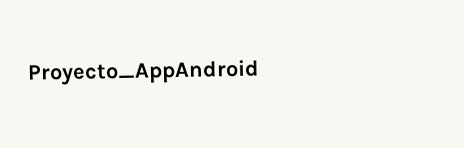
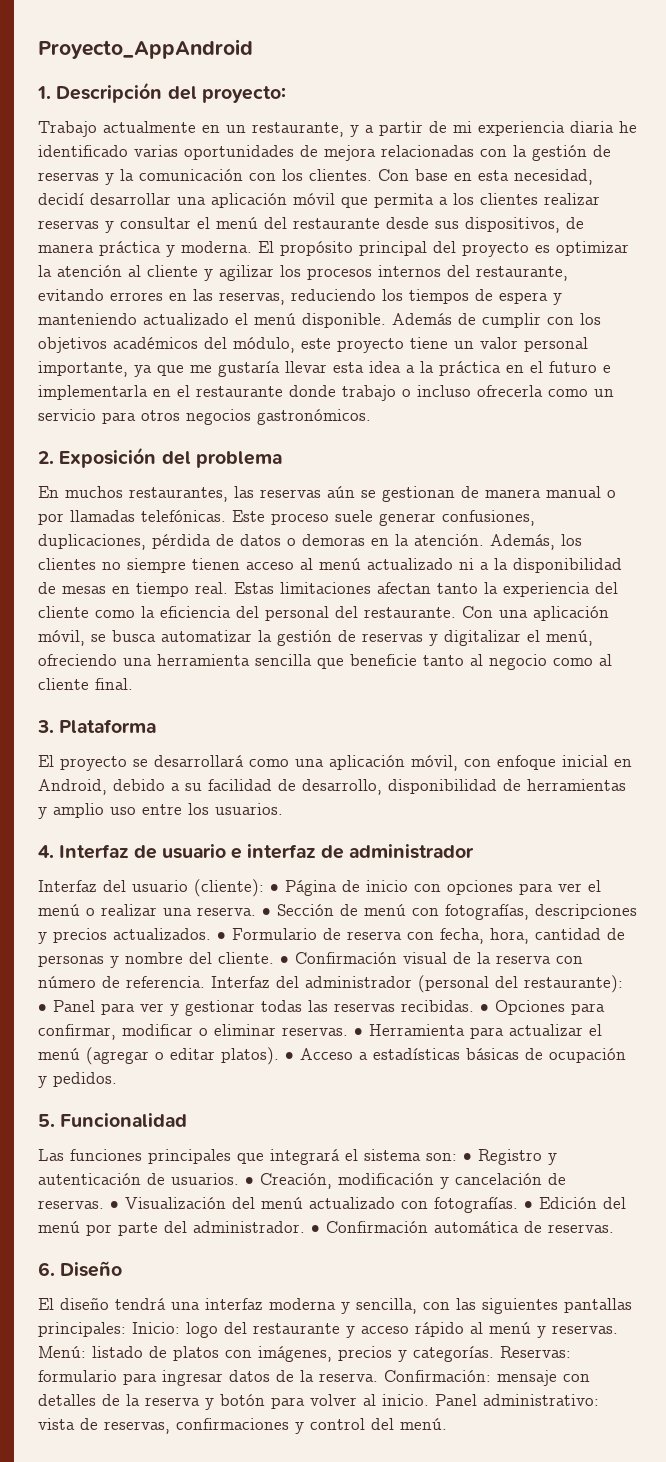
(260, 72) none -> [37,82,286,103] [38,121,637,137] [38,145,611,161] [38,169,593,185] [38,193,600,208] [38,217,584,233] [38,241,629,257] [38,265,568,281] [38,289,562,305] [38,313,601,328] [38,337,588,353] [38,361,611,377] [38,385,614,401] [38,409,371,425] [38,447,282,468] [38,486,616,502] [38,510,535,526] [38,534,582,550] [38,558,622,573] [38,582,618,597] [38,606,609,621] [38,630,593,646] [38,654,612,670] [38,678,133,690] [37,719,157,733] [38,755,632,771] [38,779,626,795] [38,803,283,819] [38,844,474,859] [38,879,601,897] [38,904,637,920] [38,928,625,944] [38,952,583,968] [38,975,623,993] [38,1000,605,1016] [38,1024,602,1040] [38,1047,626,1065] [38,1072,117,1088] [38,1113,188,1127] [38,1149,557,1165] [38,1173,566,1189] [38,1197,626,1213] [38,1221,614,1236] [38,1261,123,1277] [38,1297,632,1314] [38,1322,618,1338] [38,1346,571,1362] [38,1370,590,1386] [38,1394,599,1410] [38,1418,447,1434] // 1. Descripción del proyecto: // Trabajo actualmente en un restaurante, y a partir de mi experiencia diaria he identificado varias oportunidades de mejora relacionadas con la gestión de reservas y la comunicación con los clientes. Con base en esta necesidad, decidí desarrollar una aplicación móvil que permita a los clientes realizar reservas y consultar el menú del restaurante desde sus dispositivos, de manera práctica y moderna. El propósito principal del proyecto es optimizar la atención al cliente y agilizar los procesos internos del restaurante, evitando errores en las reservas, reduciendo los tiempos de espera y manteniendo actualizado el menú disponible. Además de cumplir con los objetivos académicos del módulo, este proyecto tiene un valor personal importante, ya que me gustaría llevar esta idea a la práctica en el futuro e implementarla en el restaurante donde trabajo o incluso ofrecerla como un servicio para otros negocios gastronómicos. // 2. Exposición del problema // En muchos restaurantes, las reservas aún se gestionan de manera manual o por llamadas telefónicas. Este proceso suele generar confusiones, duplicaciones, pérdida de datos o demoras en la atención. Además, los clientes no siempre tienen acceso al menú actualizado ni a la disponibilidad de mesas en tiempo real. Estas limitaciones afectan tanto la experiencia del cliente como la eficiencia del personal del restaurante. Con una aplicación móvil, se busca automatizar la gestión de reservas y digitalizar el menú, ofreciendo una herramienta sencilla que beneficie tanto al negocio como al cliente final. // 3. Plataforma // El proyecto se desarrollará como una aplicación móvil, con enfoque inicial en Android, debido a su facilidad de desarrollo, disponibilidad de herramientas y amplio uso entre los usuarios. // 4. Interfaz de usuario e interfaz de administrador // Interfaz del usuario (cliente): • Página de inicio con opciones para ver el menú o realizar una reserva. • Sección de menú con fotografías, descripciones y precios actualizados. • Formulario de reserva con fecha, hora, cantidad de personas y nombre del cliente. • Confirmación visual de la reserva con número de referencia. Interfaz del administrador (personal del restaurante): • Panel para ver y gestionar todas las reservas recibidas. • Opciones para confirmar, modificar o eliminar reservas. • Herramienta para actualizar el menú (agregar o editar platos). • Acceso a estadísticas básicas de ocupación y pedidos. // 5. Funcionalidad // Las funciones principales que integrará el sistema son: • Registro y autenticación de usuarios. • Creación, modificación y cancelación de reservas. • Visualización del menú actualizado con fotografías. • Edición del menú por parte del administrador. • Confirmación automática de reservas. // 6. Diseño // El diseño tendrá una interfaz moderna y sencilla, con las siguientes pantallas principales: Inicio: logo del restaurante y acceso rápido al menú y reservas. Menú: listado de platos con imágenes, precios y categorías. Reservas: formulario para ingresar datos de la reserva. Confirmación: mensaje con detalles de la reserva y botón para volver al inicio. Panel administrativo: vista de reservas, confirmaciones y control del menú.

